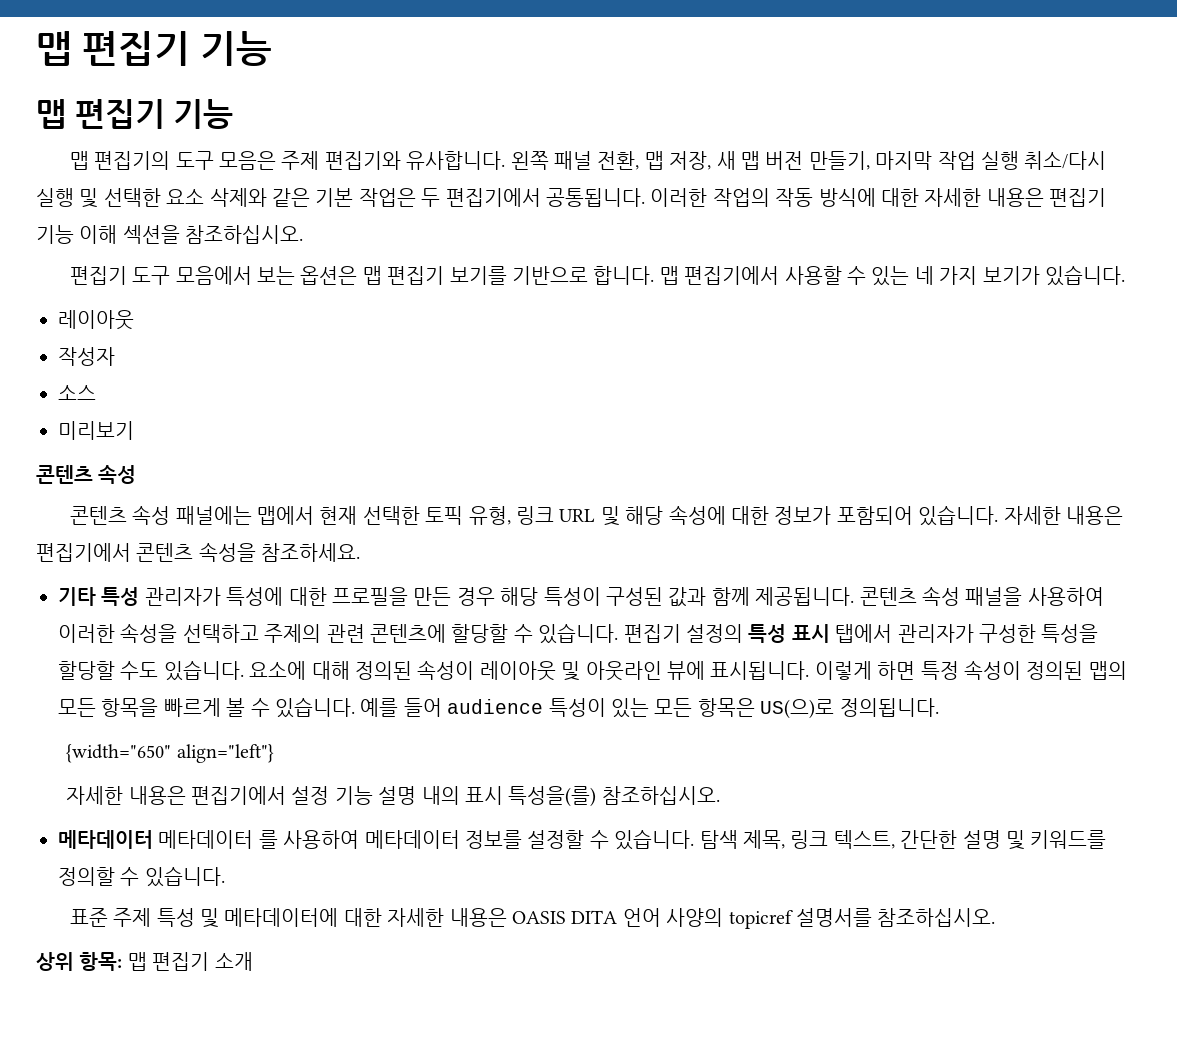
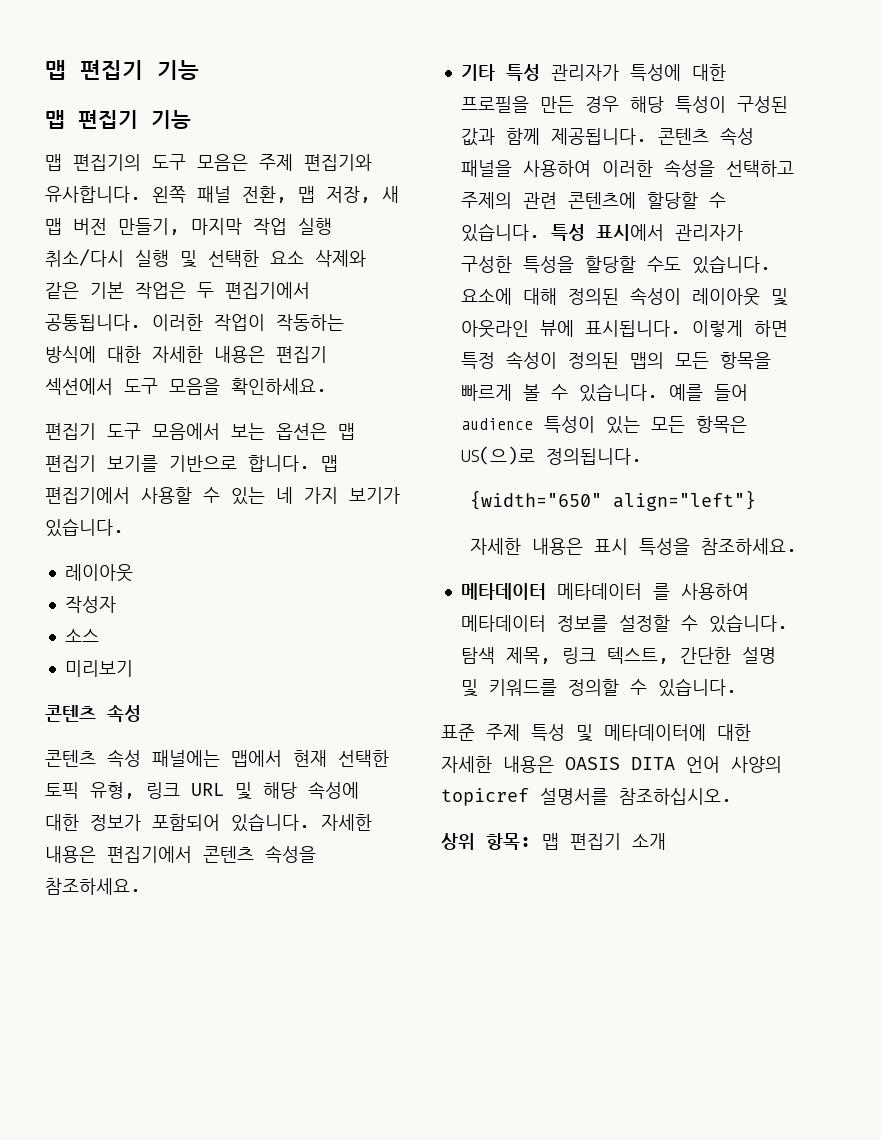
[712,188,814,207] 작업의 작동 -> [214,314,344,331] 작업이 작동하는
[36,225,304,244] 기능 이해 섹션을 참조하십시오. -> [45,378,327,395] 섹션에서 도구 모음을 확인하세요.
[623,624,893,643] 편집기 설정의 특성 표시 탭에서 -> [550,224,664,241] 특성 표시에서
[191,786,720,807] 편집기에서 설정 기능 설명 내의 표시 특성을(를) 참조하십시오. -> [593,538,797,555] 표시 특성을 참조하세요.

